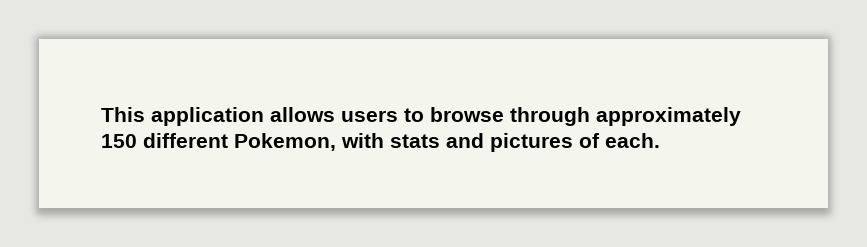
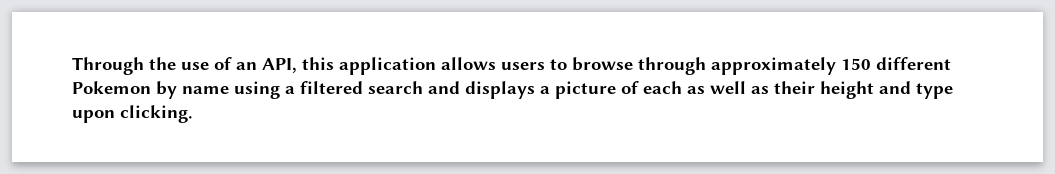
[101,107,145,122] This -> [72,57,334,75] Through the use of an API, this
[234,133,660,152] Pokemon, with stats and pictures of each. -> [72,81,953,99] [72,105,193,123] Pokemon by name using a filtered search and displays a picture of each as well as their height and type upon clicking.

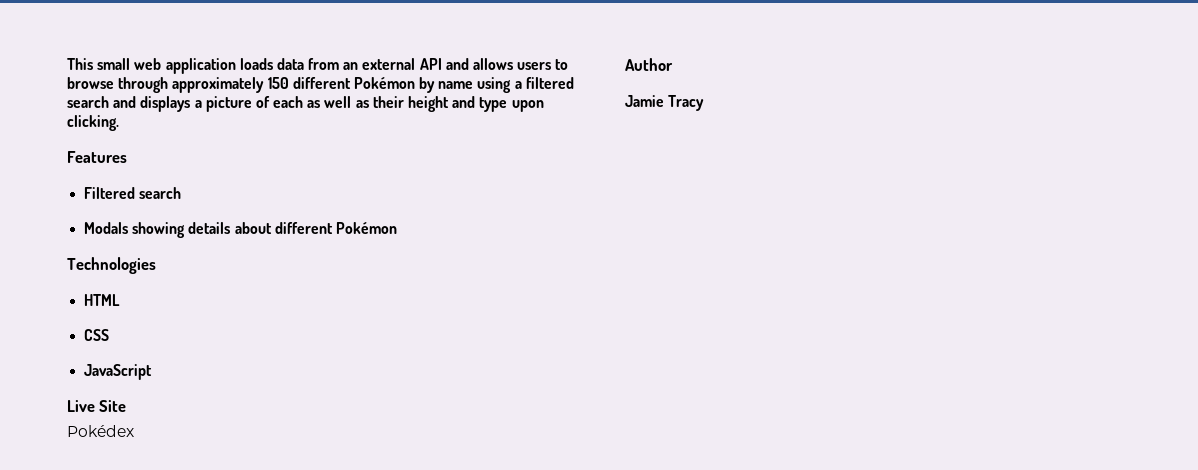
[72,57,436,75] Through the use of an API, this application -> [67,58,469,74] This small web application loads data from an external API and
[72,81,151,94] Pokemon -> [353,77,415,89] Pokémon
(193, 114) none -> [67,151,127,163] [84,187,182,199] [84,222,397,238] [67,257,156,274] [84,294,121,306] [84,329,110,341] [84,364,153,380] [67,400,127,412] [67,425,134,437] [625,58,673,71] [625,95,705,111] // Features // Filtered search // Modals showing details about different Pokémon // Technologies // HTML // CSS // JavaScript // Live Site // Pokédex // Author // Jamie Tracy

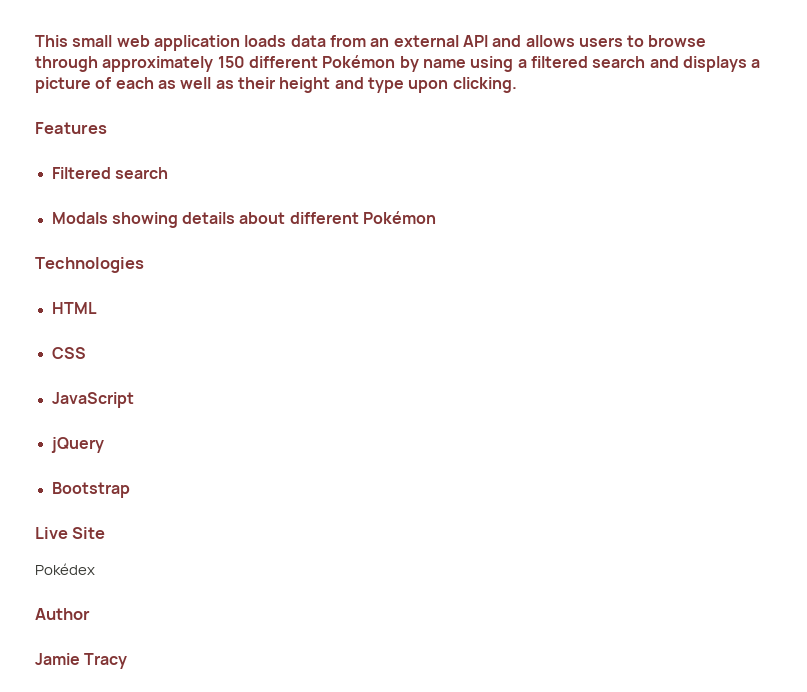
(153, 372) none -> [50,437,104,453] [51,482,130,498] // jQuery // Bootstrap

